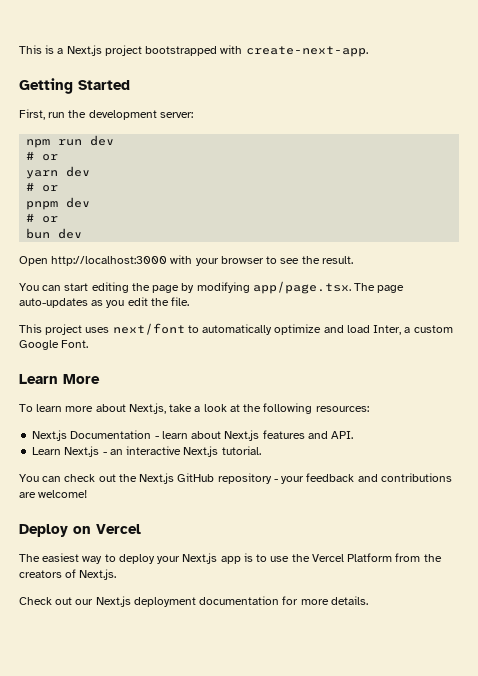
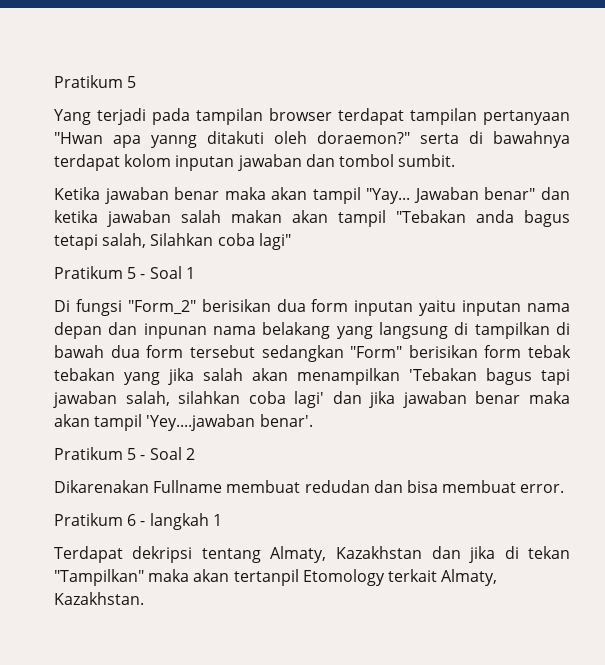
[19,45,368,57] [19,78,130,94] [19,109,193,120] [26,135,115,148] [26,151,59,161] [26,166,91,179] [26,182,59,192] [26,197,91,210] [26,213,59,223] [26,228,83,239] [19,255,353,266] [19,281,405,294] [19,297,190,308] [19,323,453,335] [19,340,89,350] [19,374,100,384] [19,403,369,414] [32,430,354,441] [32,446,261,457] [19,473,452,484] [19,490,88,498] [19,524,141,537] [19,553,442,564] [19,569,117,580] [19,596,368,607] This is a Next.js project bootstrapped with create-next-app. // Getting Started // First, run the development server: // npm run dev // # or // yarn dev // # or // pnpm dev // # or // bun dev // Open http://localhost:3000 with your browser to see the result. // You can start editing the page by modifying app/page.tsx. The page auto-updates as you edit the file. // This project uses next/font to automatically optimize and load Inter, a custom Google Font. // Learn More // To learn more about Next.js, take a look at the following resources: // Next.js Documentation - learn about Next.js features and API. // Learn Next.js - an interactive Next.js tutorial. // You can check out the Next.js GitHub repository - your feedback and contributions are welcome! // Deploy on Vercel // The easiest way to deploy your Next.js app is to use the Vercel Platform from the creators of Next.js. // Check out our Next.js deployment documentation for more details. -> [54,75,137,88] [54,108,570,125] [54,131,570,148] [54,154,456,171] [54,187,570,204] [54,210,570,227] [54,233,291,250] [54,266,195,279] [54,299,571,316] [54,322,570,339] [54,345,571,362] [54,368,570,385] [53,391,570,408] [54,414,313,431] [54,447,195,460] [54,480,565,493] [54,513,222,530] [54,546,570,563] [54,569,498,586] [54,592,144,605] Pratikum 5 // Yang terjadi pada tampilan browser terdapat tampilan pertanyaan "Hwan apa yanng ditakuti oleh doraemon?" serta di bawahnya terdapat kolom inputan jawaban dan tombol sumbit. // Ketika jawaban benar maka akan tampil "Yay... Jawaban benar" dan ketika jawaban salah makan akan tampil "Tebakan anda bagus tetapi salah, Silahkan coba lagi" // Pratikum 5 - Soal 1 // Di fungsi "Form_2" berisikan dua form inputan yaitu inputan nama depan dan inpunan nama belakang yang langsung di tampilkan di bawah dua form tersebut sedangkan "Form" berisikan form tebak tebakan yang jika salah akan menampilkan 'Tebakan bagus tapi jawaban salah, silahkan coba lagi' dan jika jawaban benar maka akan tampil 'Yey....jawaban benar'. // Pratikum 5 - Soal 2 // Dikarenakan Fullname membuat redudan dan bisa membuat error. // Pratikum 6 - langkah 1 // Terdapat dekripsi tentang Almaty, Kazakhstan dan jika di tekan "Tampilkan" maka akan tertanpil Etomology terkait Almaty, Kazakhstan.

